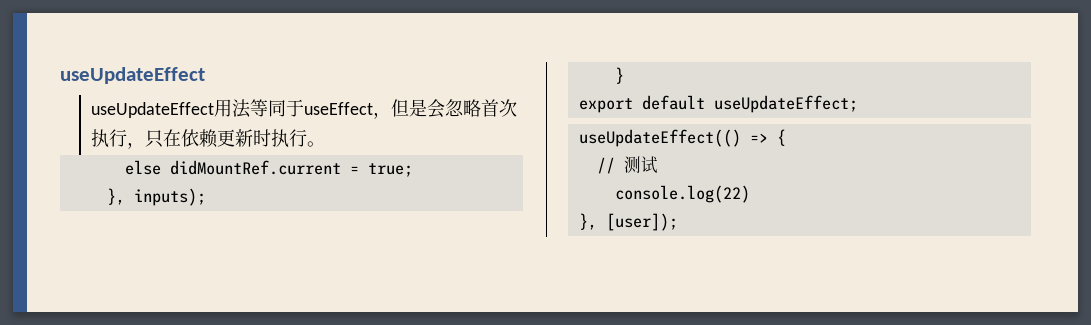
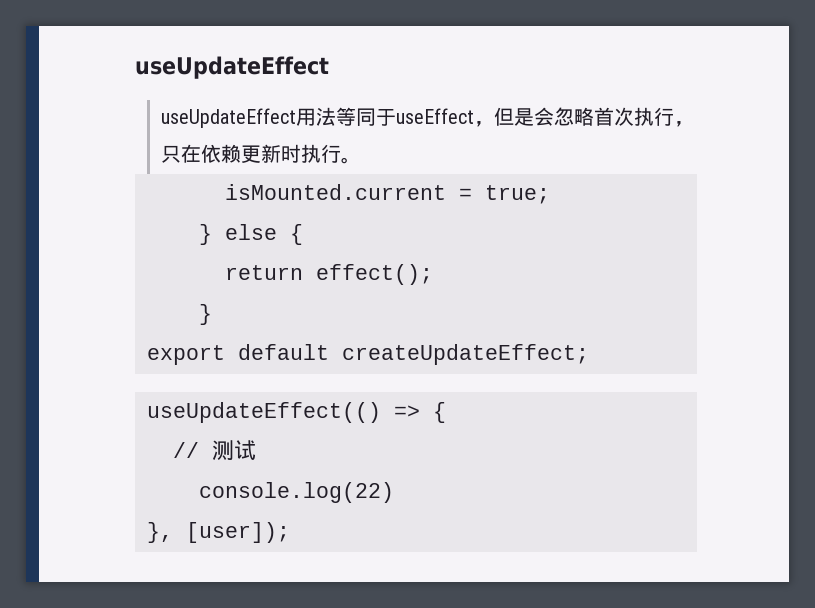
[124,160,341,175] else didMountRef.current -> [225,184,446,200] isMounted.current
[106,188,206,206] }, inputs); -> [199,224,303,245] [225,264,433,285] } else { // return effect();
[713,95,858,113] useUpdateEffect; -> [342,344,589,365] createUpdateEffect;

